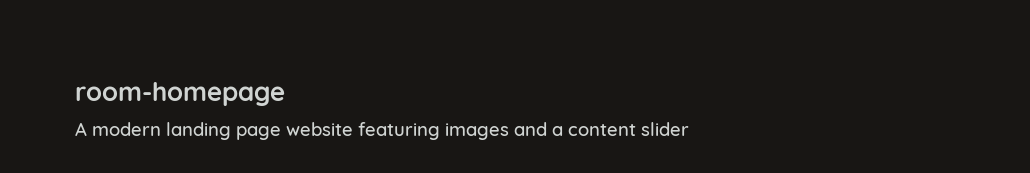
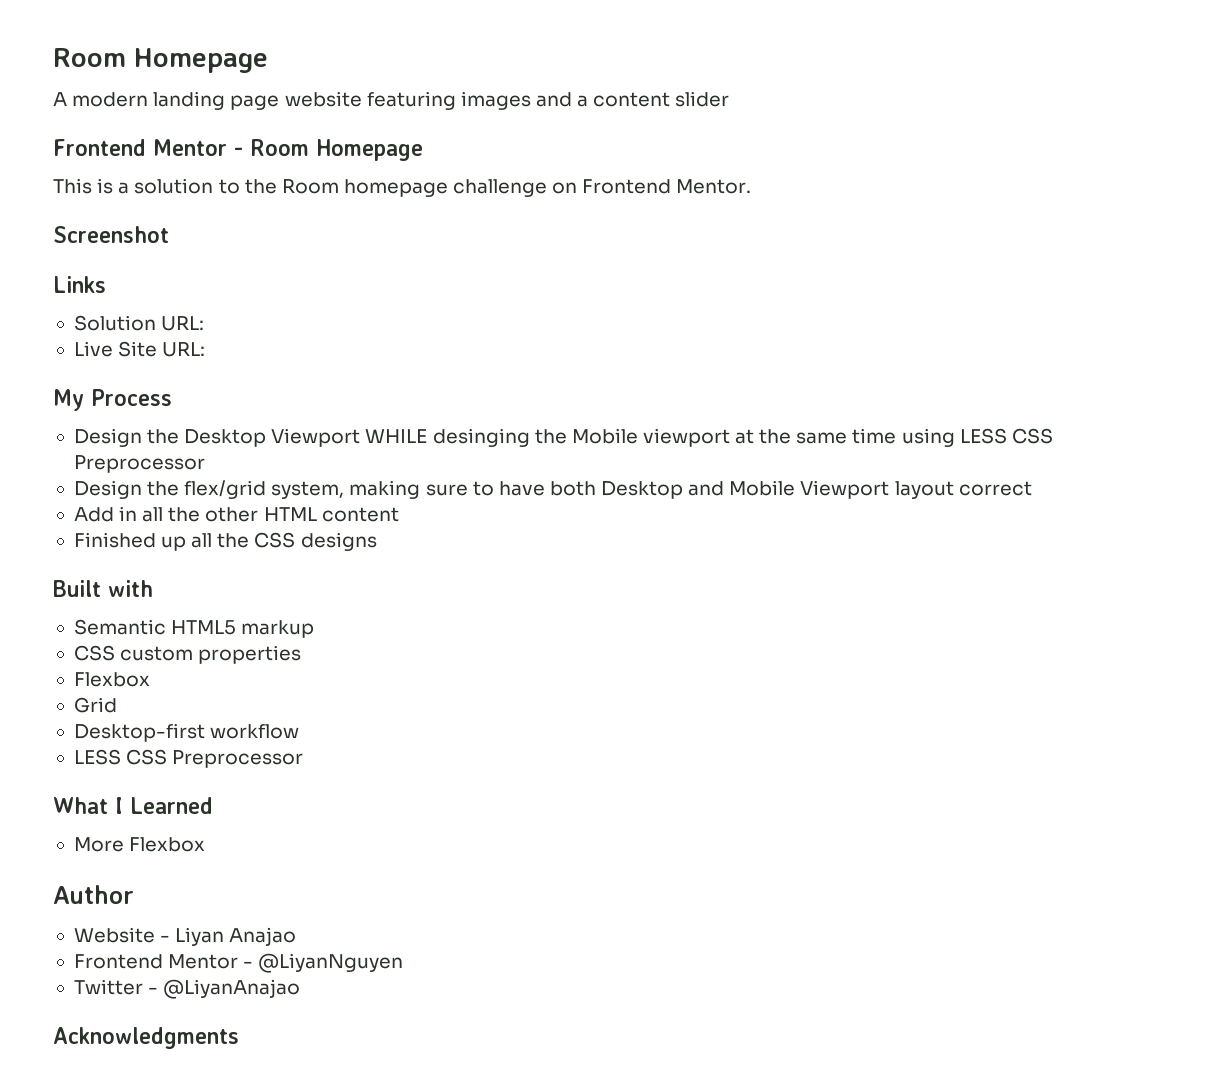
[75,82,285,106] room-homepage -> [53,48,268,73] Room Homepage
(689, 129) none -> [53,139,423,161] [53,178,752,197] [53,226,169,243] [53,276,106,293] [73,315,205,331] [73,341,206,357] [53,389,172,411] [73,428,1053,447] [73,455,205,473] [73,480,1032,499] [73,506,399,522] [73,532,377,551] [53,580,153,597] [73,619,315,638] [73,645,302,664] [73,672,150,687] [73,697,117,713] [73,723,300,742] [73,749,304,768] [53,797,213,814] [73,837,206,852] [53,885,134,904] [73,927,297,946] [73,953,404,973] [73,979,301,999] [53,1027,239,1049] // Frontend Mentor - Room Homepage // This is a solution to the Room homepage challenge on Frontend Mentor. // Screenshot // Links // Solution URL: // Live Site URL: // My Process // Design the Desktop Viewport WHILE desinging the Mobile viewport at the same time using LESS CSS Preprocessor // Design the flex/grid system, making sure to have both Desktop and Mobile Viewport layout correct // Add in all the other HTML content // Finished up all the CSS designs // Built with // Semantic HTML5 markup // CSS custom properties // Flexbox // Grid // Desktop-first workflow // LESS CSS Preprocessor // What I Learned // More Flexbox // Author // Website - Liyan Anajao // Frontend Mentor - @LiyanNguyen // Twitter - @LiyanAnajao // Acknowledgments

